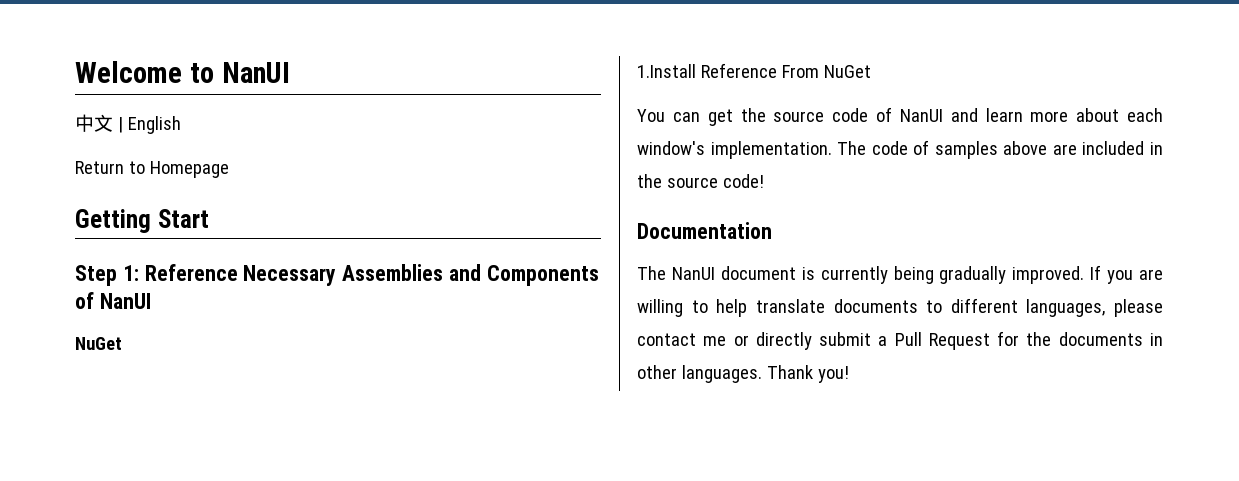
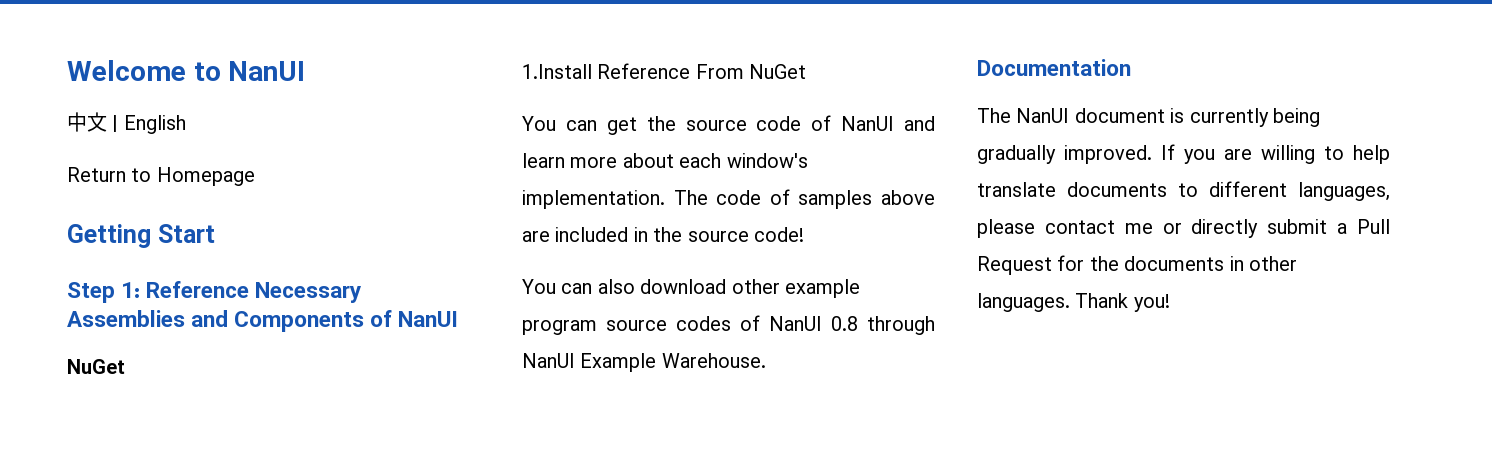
(764, 181) none -> [522,279,860,298] [522,315,935,335] [522,353,766,372] // You can also download other example program source codes of NanUI 0.8 through NanUI Example Warehouse.

